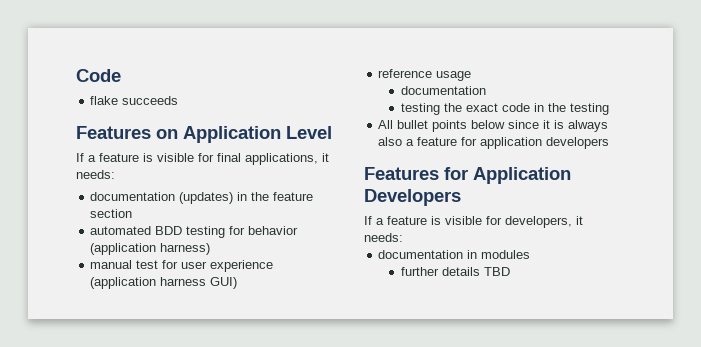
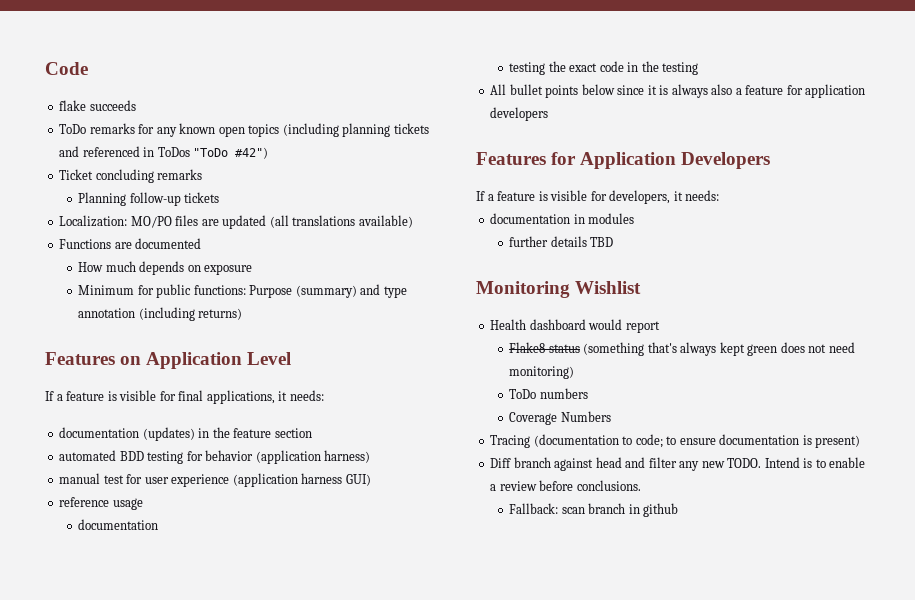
(179, 100) none -> [59,123,429,137] [59,146,269,159] [59,169,203,183] [78,192,220,206] [59,215,413,229] [59,238,202,249] [78,261,253,275] [78,284,407,298] [78,307,243,321] // ToDo remarks for any known open topics (including planning tickets and referenced in ToDos "ToDo #42") // Ticket concluding remarks // Planning follow-up tickets // Localization: MO/PO files are updated (all translations available) // Functions are documented // How much depends on exposure // Minimum for public functions: Purpose (summary) and type annotation (including returns)
(510, 271) none -> [476,281,642,298] [490,319,660,333] [509,342,855,356] [509,366,575,379] [509,388,588,399] [509,411,611,425] [490,434,861,448] [490,457,866,471] [490,480,641,491] [509,503,679,517] // Monitoring Wishlist // Health dashboard would report // Flake8 status (something that's always kept green does not need monitoring) // ToDo numbers // Coverage Numbers // Tracing (documentation to code; to ensure documentation is present) // Diff branch against head and filter any new TODO. Intend is to enable a review before conclusions. // Fallback: scan branch in github

